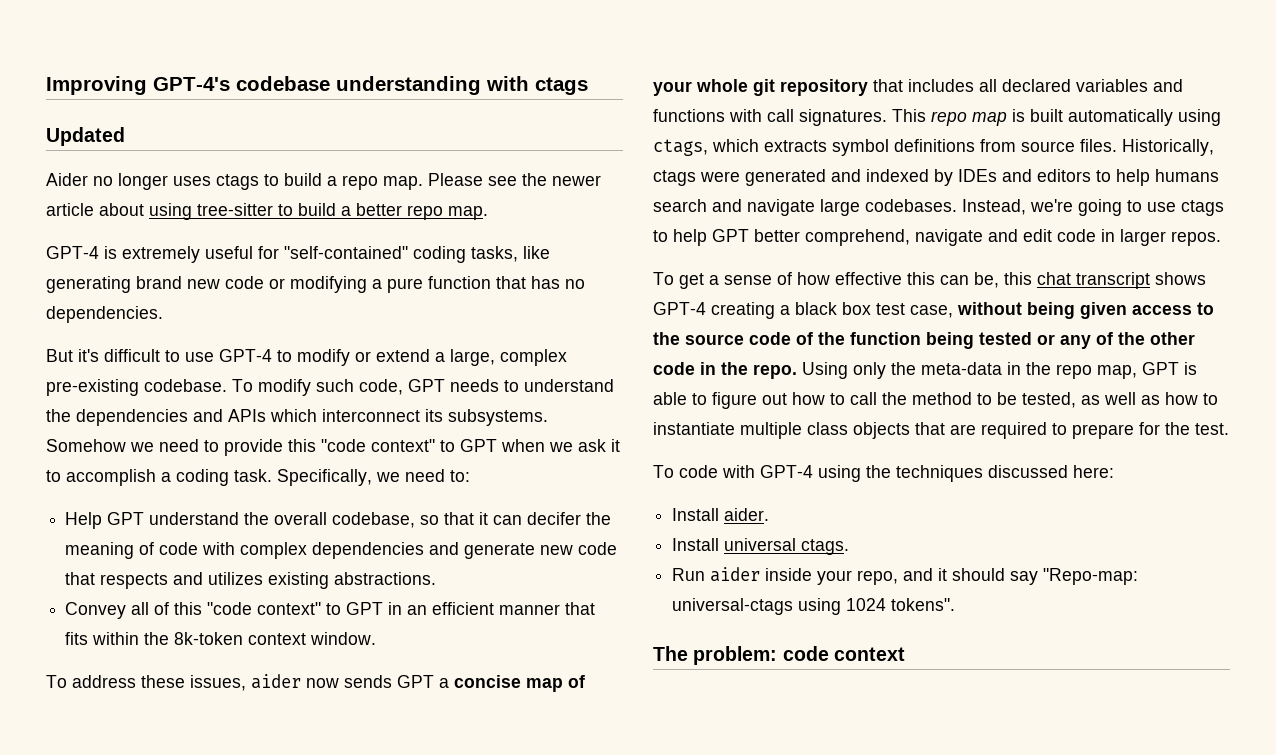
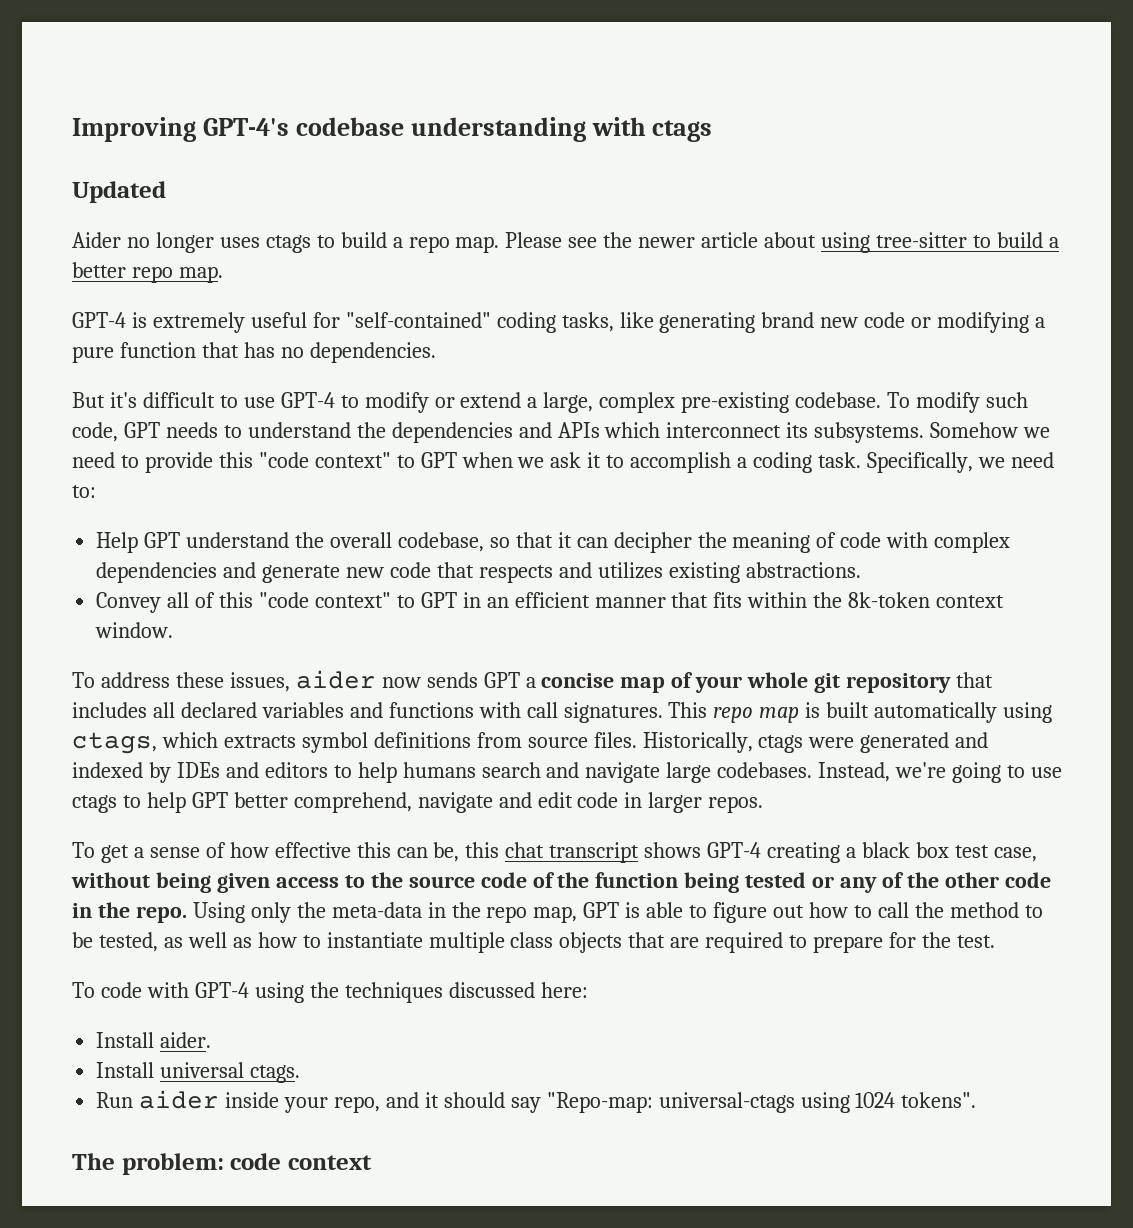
[527,512,582,525] decifer -> [613,532,692,553] decipher

